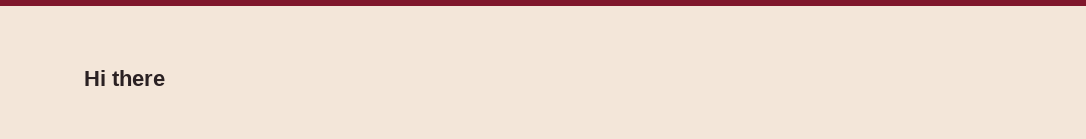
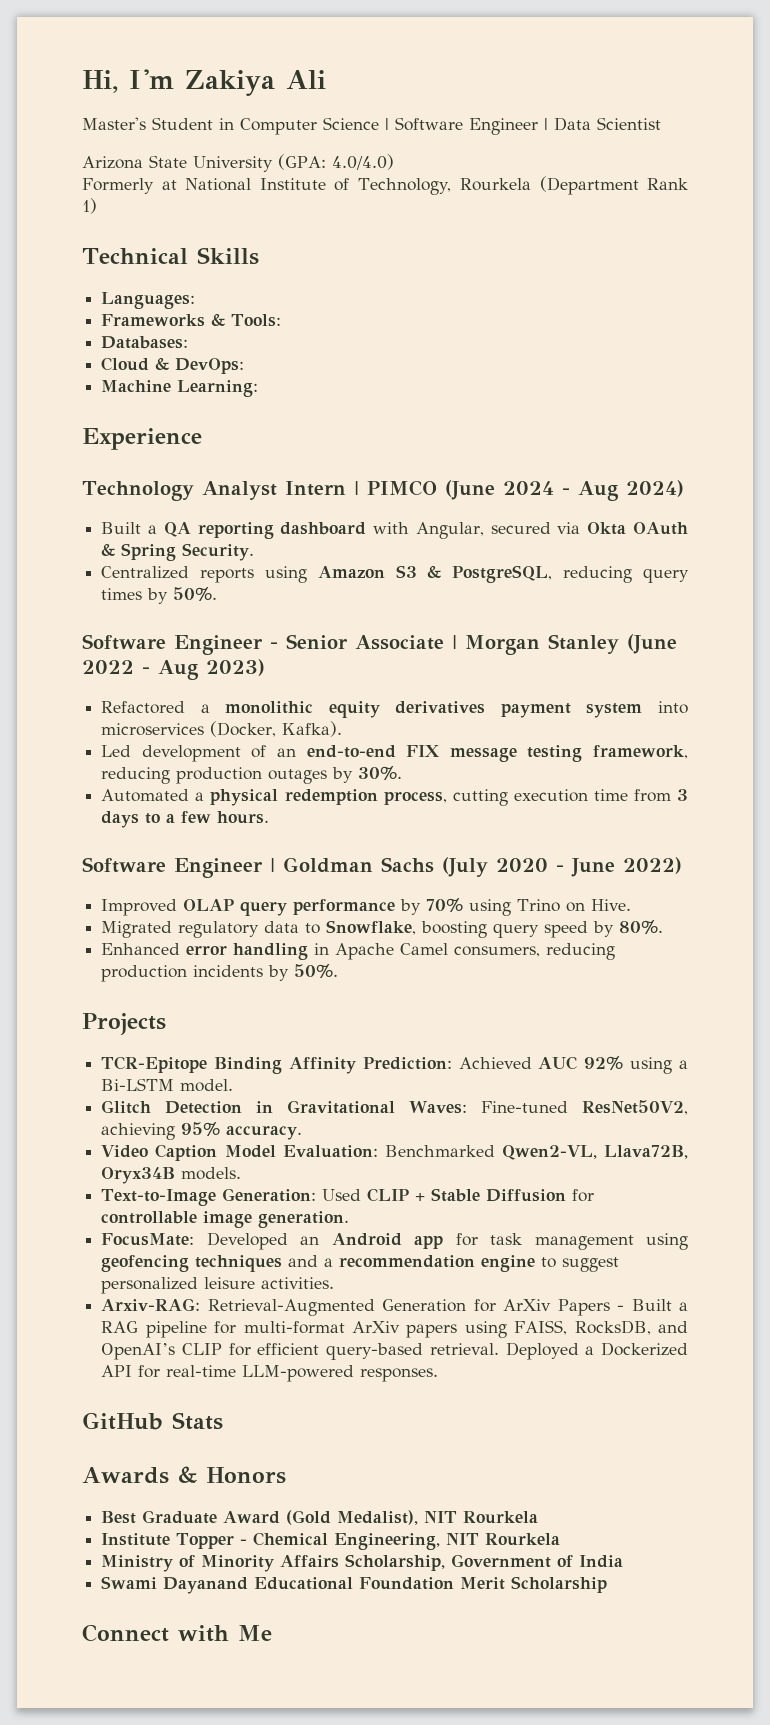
[84,70,165,86] Hi there -> [82,69,326,96] [82,117,661,135] [82,154,394,172] [82,176,688,195] [82,198,97,214] [82,247,259,265] [101,292,196,309] [101,313,282,327] [101,336,189,349] [101,357,245,374] [101,380,259,397] [82,428,202,450] [82,480,684,501] [101,522,688,539] [101,543,255,561] [101,565,689,583] [101,587,218,604] [82,634,677,655] [82,659,265,680] [101,701,689,718] [101,721,343,737] [101,745,688,762] [101,766,403,784] [101,789,688,806] [101,811,270,828] [82,857,683,878] [101,898,632,916] [101,920,664,938] [101,943,616,960] [101,964,339,982] [82,1013,166,1035] [101,1056,688,1074] [101,1078,234,1092] [101,1100,688,1115] [101,1122,303,1140] [101,1144,688,1161] [101,1167,242,1184] [101,1188,595,1206] [101,1211,350,1228] [101,1232,688,1250] [101,1255,620,1272] [101,1277,335,1294] [101,1298,688,1316] [101,1320,688,1338] [101,1342,688,1360] [101,1365,439,1382] [82,1412,223,1430] [82,1466,286,1484] [101,1510,539,1525] [101,1532,561,1550] [101,1554,624,1572] [101,1576,608,1594] [82,1624,272,1642] Hi, I'm Zakiya Ali // Master's Student in Computer Science | Software Engineer | Data Scientist // Arizona State University (GPA: 4.0/4.0) // Formerly at National Institute of Technology, Rourkela (Department Rank 1) // Technical Skills // Languages: // Frameworks & Tools: // Databases: // Cloud & DevOps: // Machine Learning: // Experience // Technology Analyst Intern | PIMCO (June 2024 - Aug 2024) // Built a QA reporting dashboard with Angular, secured via Okta OAuth & Spring Security. // Centralized reports using Amazon S3 & PostgreSQL, reducing query times by 50%. // Software Engineer - Senior Associate | Morgan Stanley (June 2022 - Aug 2023) // Refactored a monolithic equity derivatives payment system into microservices (Docker, Kafka). // Led development of an end-to-end FIX message testing framework, reducing production outages by 30%. // Automated a physical redemption process, cutting execution time from 3 days to a few hours. // Software Engineer | Goldman Sachs (July 2020 - June 2022) // Improved OLAP query performance by 70% using Trino on Hive. // Migrated regulatory data to Snowflake, boosting query speed by 80%. // Enhanced error handling in Apache Camel consumers, reducing production incidents by 50%. // Projects // TCR-Epitope Binding Affinity Prediction: Achieved AUC 92% using a Bi-LSTM model. // Glitch Detection in Gravitational Waves: Fine-tuned ResNet50V2, achieving 95% accuracy. // Video Caption Model Evaluation: Benchmarked Qwen2-VL, Llava72B, Oryx34B models. // Text-to-Image Generation: Used CLIP + Stable Diffusion for controllable image generation. // FocusMate: Developed an Android app for task management using geofencing techniques and a recommendation engine to suggest personalized leisure activities. // Arxiv-RAG: Retrieval-Augmented Generation for ArXiv Papers - Built a RAG pipeline for multi-format ArXiv papers using FAISS, RocksDB, and OpenAI’s CLIP for efficient query-based retrieval. Deployed a Dockerized API for real-time LLM-powered responses. // GitHub Stats // Awards & Honors // Best Graduate Award (Gold Medalist), NIT Rourkela // Institute Topper - Chemical Engineering, NIT Rourkela // Ministry of Minority Affairs Scholarship, Government of India // Swami Dayanand Educational Foundation Merit Scholarship // Connect with Me

